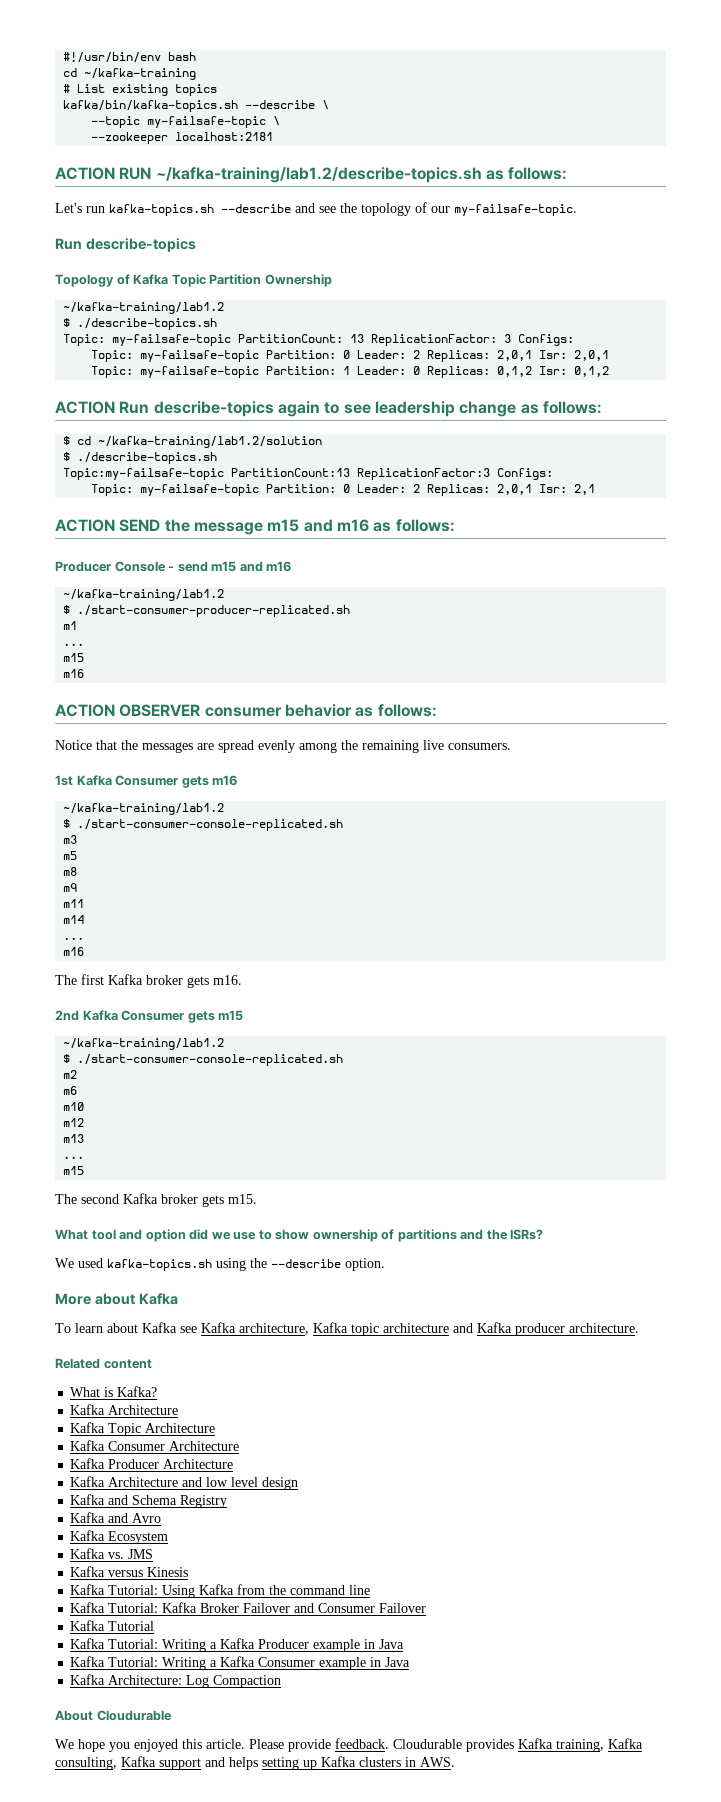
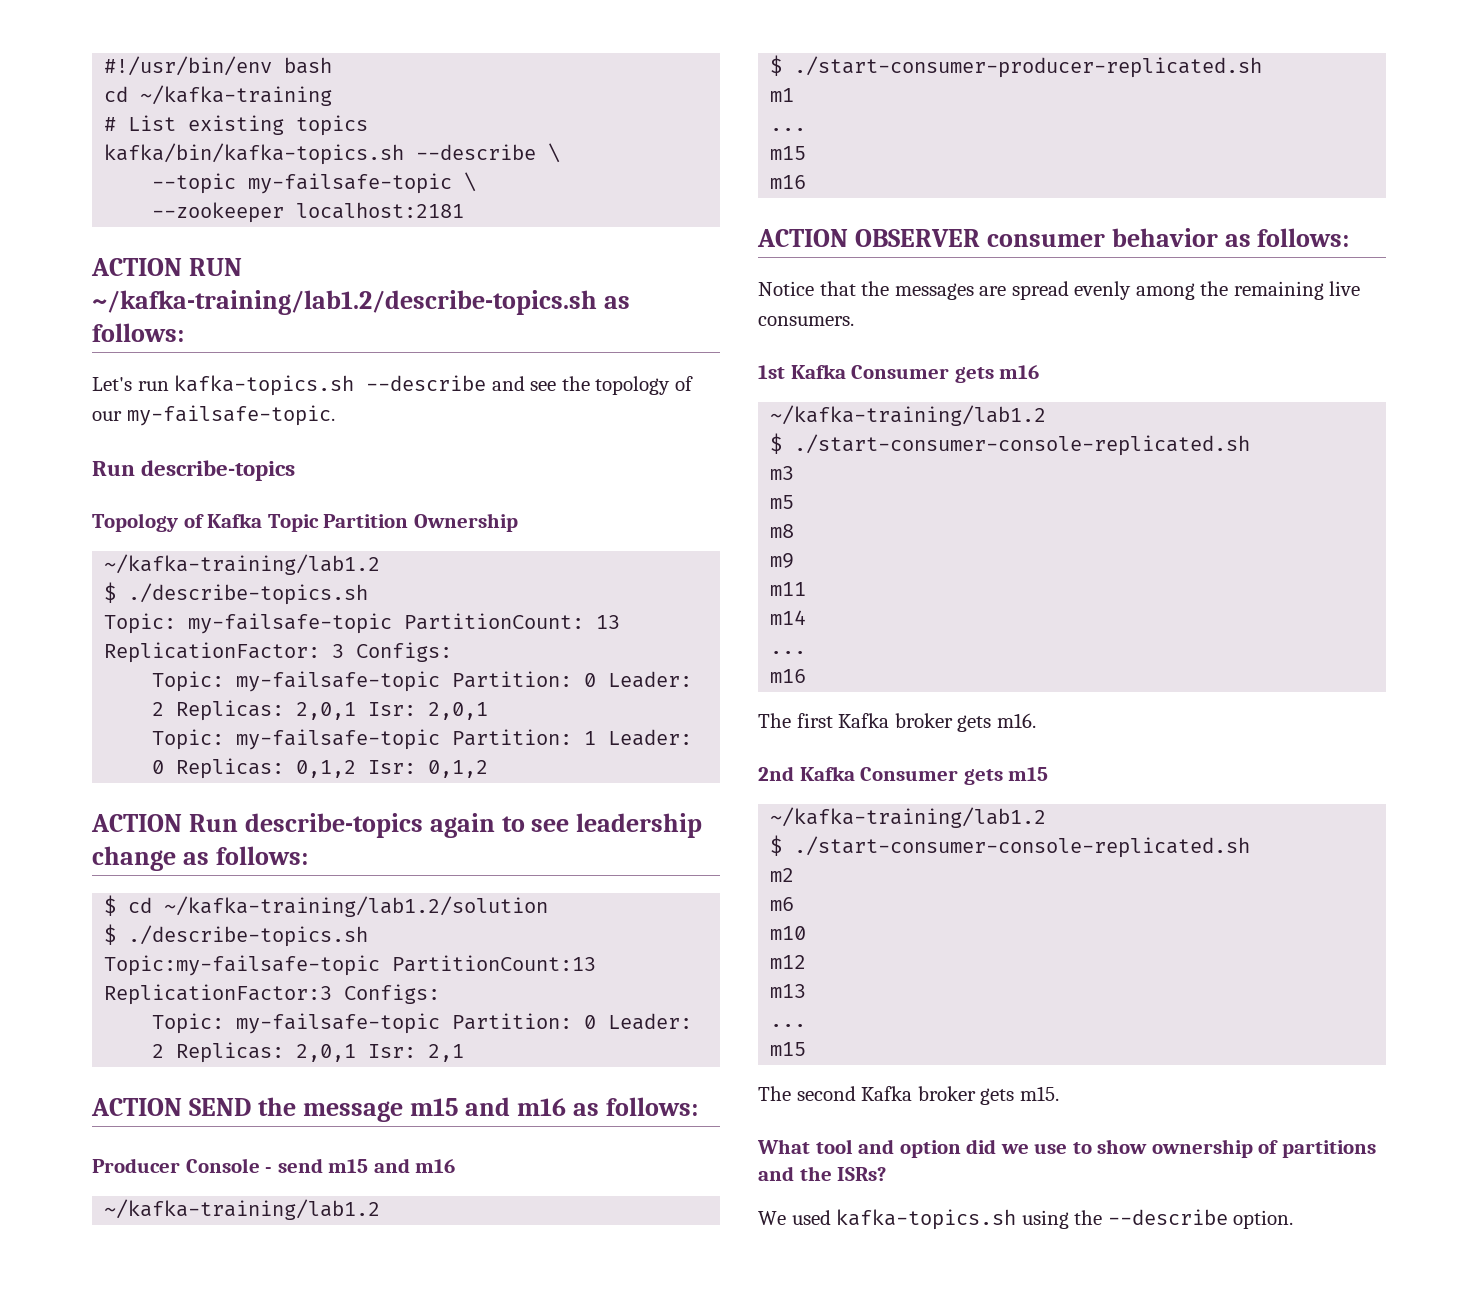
[55,1293,178,1305] [55,1322,639,1336] [55,1358,152,1369] [70,1386,158,1397] [70,1404,179,1415] [70,1422,216,1436] [70,1440,240,1451] [70,1458,234,1469] [70,1476,299,1490] [70,1494,228,1508] [70,1512,162,1523] [70,1530,169,1544] [70,1548,154,1559] [70,1566,189,1577] [70,1584,371,1598] [70,1602,427,1613] [70,1620,155,1631] [70,1638,405,1652] [70,1656,411,1670] [70,1674,282,1688] [55,1710,172,1721] [55,1738,643,1752] [55,1756,455,1770] // More about Kafka // To learn about Kafka see Kafka architecture, Kafka topic architecture and Kafka producer architecture. // Related content // What is Kafka? // Kafka Architecture // Kafka Topic Architecture // Kafka Consumer Architecture // Kafka Producer Architecture // Kafka Architecture and low level design // Kafka and Schema Registry // Kafka and Avro // Kafka Ecosystem // Kafka vs. JMS // Kafka versus Kinesis // Kafka Tutorial: Using Kafka from the command line // Kafka Tutorial: Kafka Broker Failover and Consumer Failover // Kafka Tutorial // Kafka Tutorial: Writing a Kafka Producer example in Java // Kafka Tutorial: Writing a Kafka Consumer example in Java // Kafka Architecture: Log Compaction // About Cloudurable // We hope you enjoyed this article. Please provide feedback. Cloudurable provides Kafka training, Kafka consulting, Kafka support and helps setting up Kafka clusters in AWS. -> (1294, 1219) none

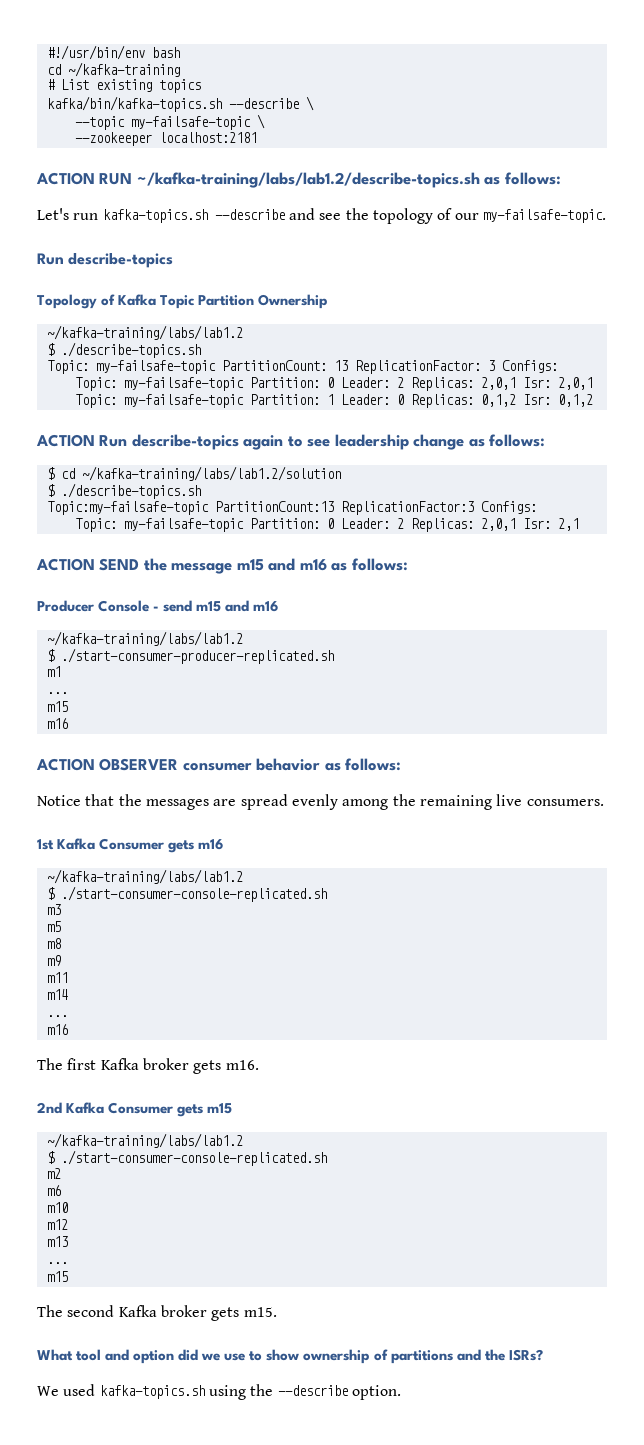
[92,290,597,315] ~/kafka-training/lab1.2/describe-topics.sh -> [136,172,480,188] ~/kafka-training/labs/lab1.2/describe-topics.sh
[104,554,381,575] ~/kafka-training/lab1.2 -> [46,325,243,340] ~/kafka-training/labs/lab1.2
[164,896,549,917] ~/kafka-training/lab1.2/solution -> [81,466,341,481] ~/kafka-training/labs/lab1.2/solution
[104,1199,381,1220] ~/kafka-training/lab1.2 -> [46,631,243,646] ~/kafka-training/labs/lab1.2
[770,405,1047,426] ~/kafka-training/lab1.2 -> [46,869,243,884] ~/kafka-training/labs/lab1.2
[770,807,1047,828] ~/kafka-training/lab1.2 -> [46,1133,243,1148] ~/kafka-training/labs/lab1.2

